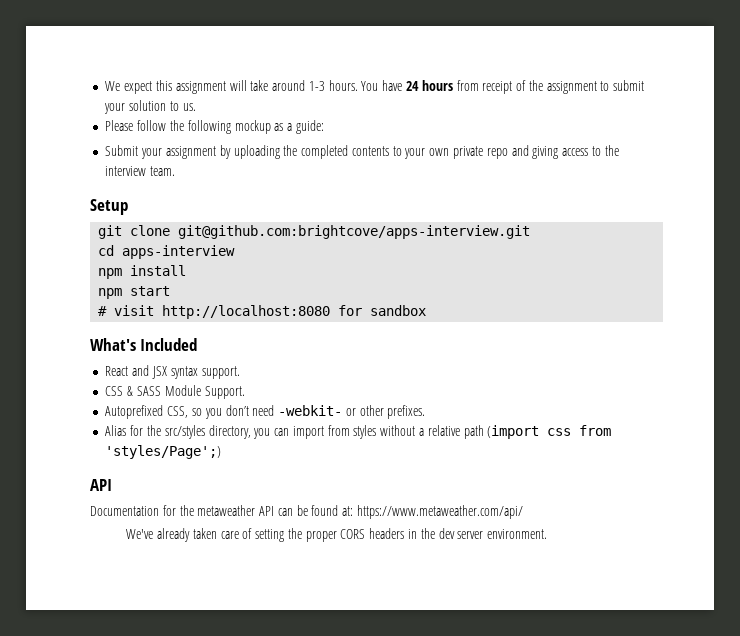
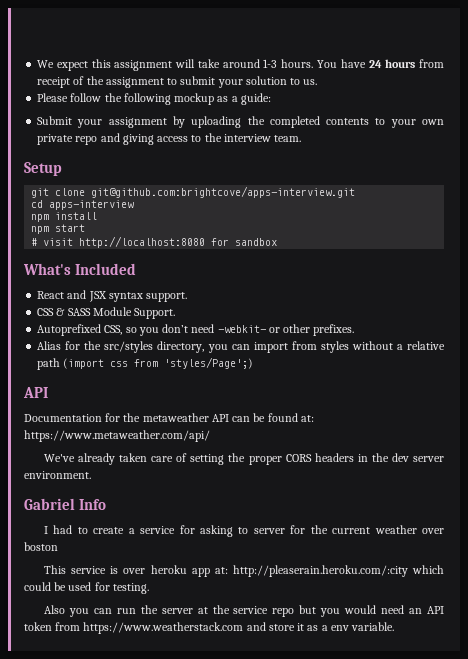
(548, 534) none -> [24,498,107,510] [43,525,445,537] [24,542,58,551] [43,565,444,577] [24,582,149,594] [43,605,444,617] [24,622,395,634] // Gabriel Info // I had to create a service for asking to server for the current weather over boston // This service is over heroku app at: http://pleaserain.heroku.com/:city which could be used for testing. // Also you can run the server at the service repo but you would need an API token from https://www.weatherstack.com and store it as a env variable.

